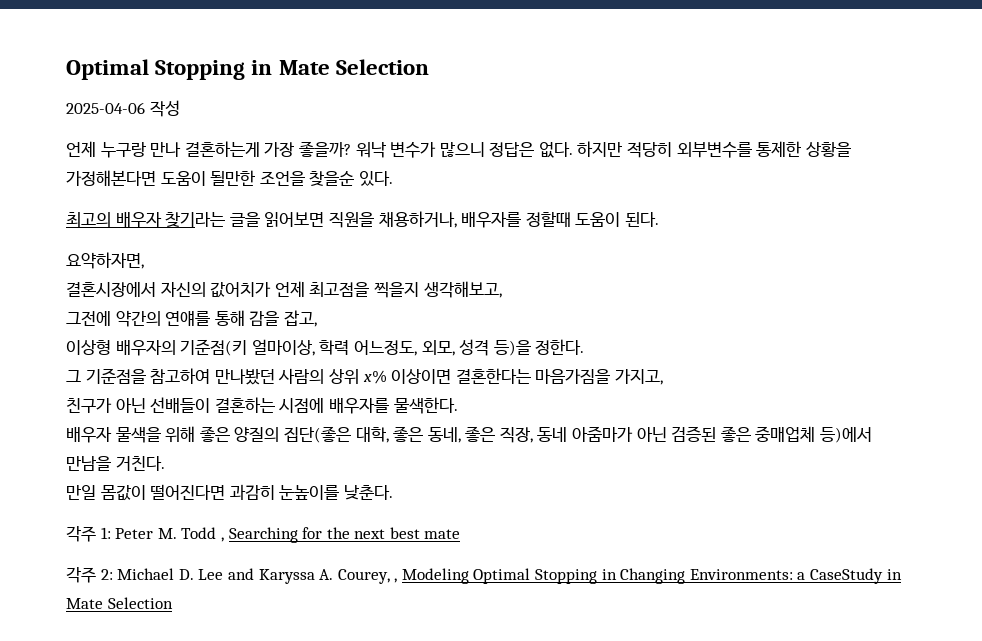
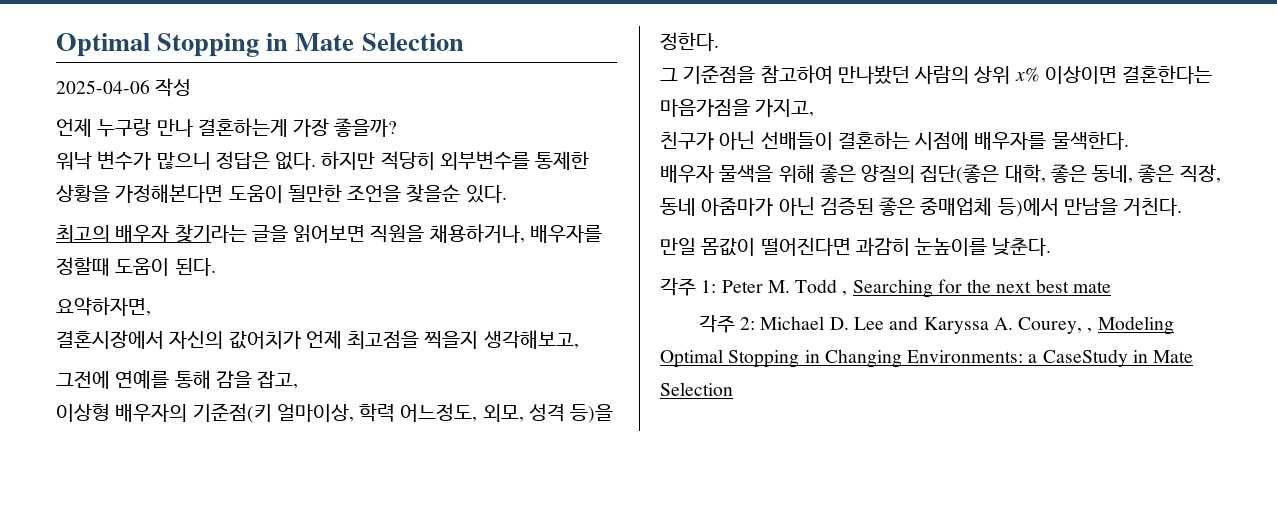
(351, 149) none -> (398, 127) //
[115,310,211,327] 약간의 연얘를 -> [115,370,170,389] 연예를

